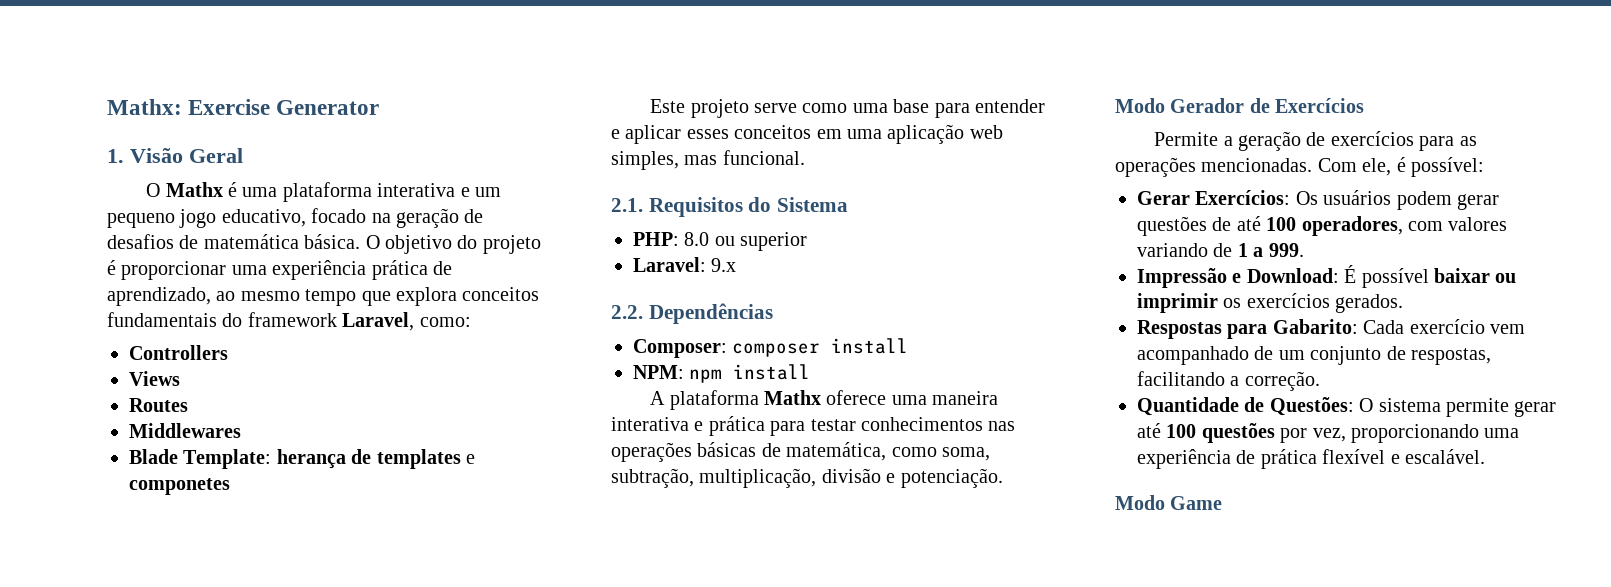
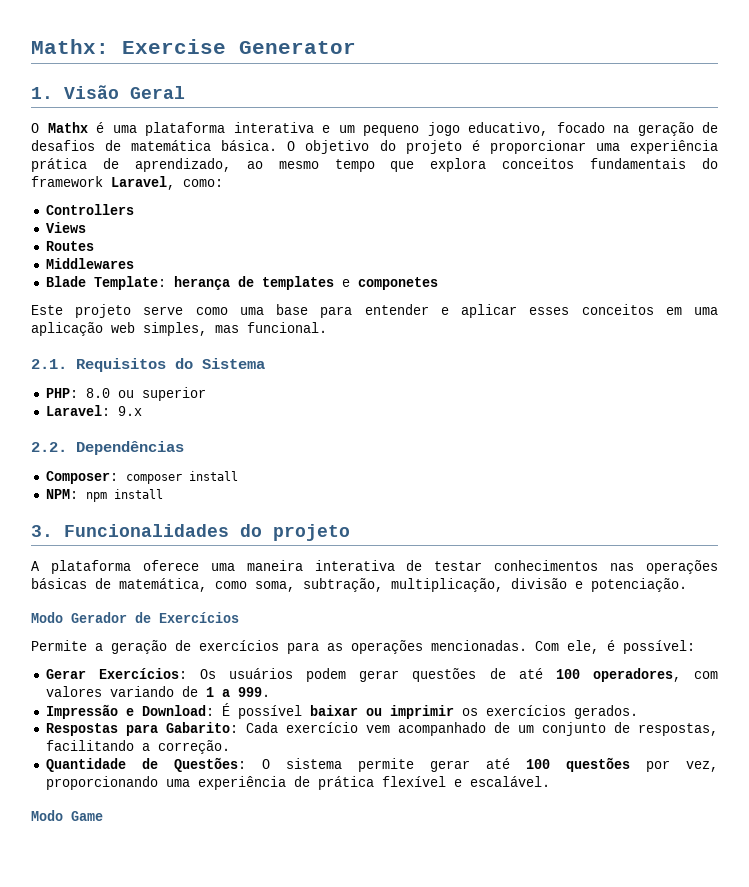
(811, 372) none -> [31,524,350,541] // 3. Funcionalidades do projeto
[764,390,822,405] Mathx -> (131, 567) none
[694,416,806,436] e prática para -> [406,560,423,571] de

